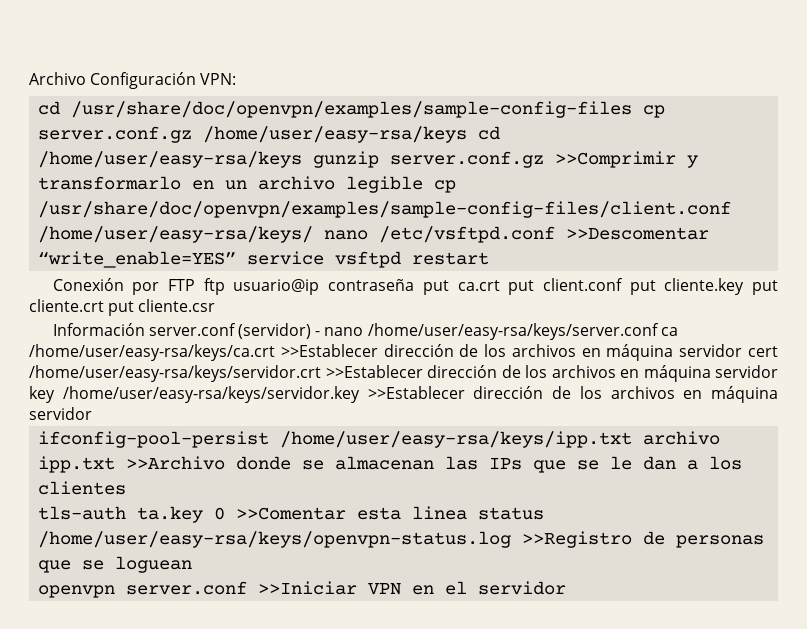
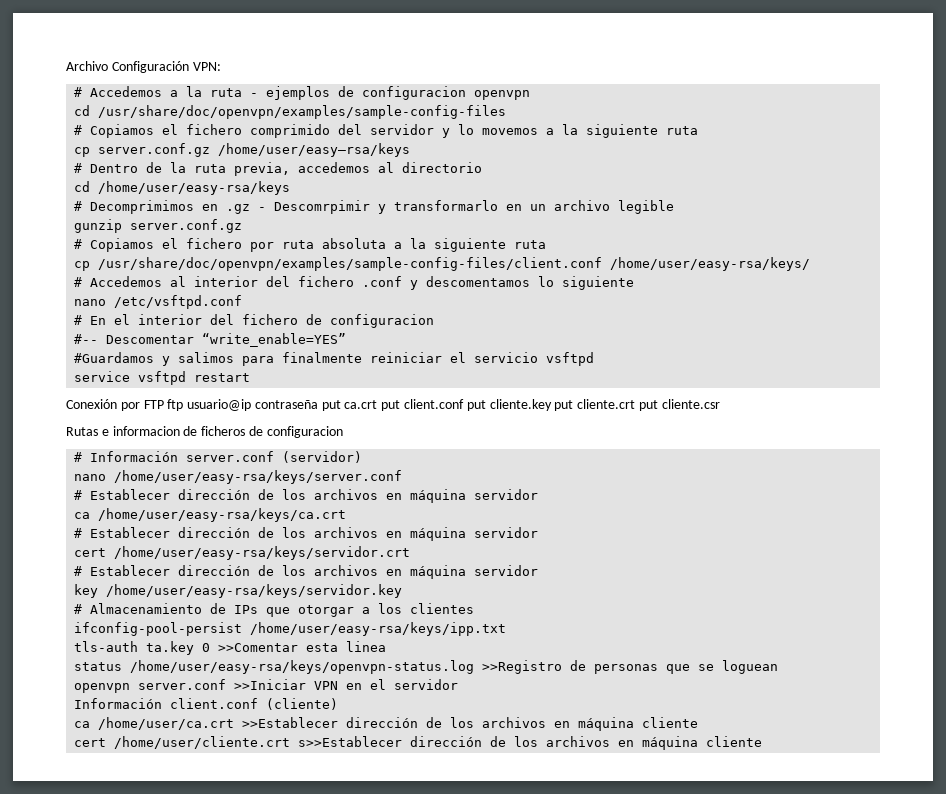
[38,101,666,118] [38,126,501,143] [38,151,677,168] cd /usr/share/doc/openvpn/examples/sample-config-files cp server.conf.gz /home/user/easy–rsa/keys cd /home/user/easy-rsa/keys gunzip server.conf.gz >>Comprimir -> [74,86,531,100] [74,105,507,119] [74,124,699,138] [74,143,411,157] [74,162,483,176] [74,181,291,195] [74,200,371,214] # Accedemos a la ruta - ejemplos de configuracion openvpn // cd /usr/share/doc/openvpn/examples/sample-config-files // # Copiamos el fichero comprimido del servidor y lo movemos a la siguiente ruta // cp server.conf.gz /home/user/easy–rsa/keys // # Dentro de la ruta previa, accedemos al directorio // cd /home/user/easy-rsa/keys // # Decomprimimos en .gz - Descomrpimir
[434,180,457,193] [38,201,732,218] [38,226,710,243] [38,251,237,268] cp /usr/share/doc/openvpn/examples/sample-config-files/client.conf /home/user/easy-rsa/keys/ nano /etc/vsftpd.conf >>Descomentar “write_enable=YES” -> [74,219,243,233] [74,238,547,252] [74,257,811,271] [74,276,635,290] [74,295,243,309] [74,314,435,328] [74,333,347,347] [74,352,595,366] // gunzip server.conf.gz // # Copiamos el fichero por ruta absoluta a la siguiente ruta // cp /usr/share/doc/openvpn/examples/sample-config-files/client.conf /home/user/easy-rsa/keys/ // # Accedemos al interior del fichero .conf y descomentamos lo siguiente // nano /etc/vsftpd.conf // # En el interior del fichero de configuracion // #-- Descomentar “write_enable=YES” // #Guardamos y salimos para finalmente reiniciar el servicio vsftpd //
(216, 305) none -> [66,426,343,438] [74,452,83,462] Rutas e informacion de ficheros de configuracion // #
[315,331,321,336] - -> (363, 457) //
[660,327,678,336] [29,344,779,361] [29,365,778,382] [29,386,778,403] [29,407,92,420] [38,431,721,448] [38,456,677,473] ca /home/user/easy-rsa/keys/ca.crt >>Establecer dirección de los archivos en máquina servidor cert /home/user/easy-rsa/keys/servidor.crt >>Establecer dirección de los archivos en máquina servidor key /home/user/easy-rsa/keys/servidor.key >>Establecer dirección de los archivos en máquina servidor // ifconfig-pool-persist /home/user/easy-rsa/keys/ipp.txt archivo ipp.txt >>Archivo donde se almacenan las IPs que se le dan -> [74,489,539,503] [74,508,347,522] [74,527,539,541] [74,546,411,560] [74,565,539,579] [74,584,403,598] [74,603,355,617] // # Establecer dirección de los archivos en máquina servidor // ca /home/user/easy-rsa/keys/ca.crt // # Establecer dirección de los archivos en máquina servidor // cert /home/user/easy-rsa/keys/servidor.crt // # Establecer dirección de los archivos en máquina servidor // key /home/user/easy-rsa/keys/servidor.key // # Almacenamiento de IPs que otorgar
(127, 488) none -> [74,622,507,636] // ifconfig-pool-persist /home/user/easy-rsa/keys/ipp.txt
(468, 513) none -> (387, 646) //
(567, 588) none -> [74,698,339,710] [74,717,699,731] [74,736,763,750] // Información client.conf (cliente) // ca /home/user/ca.crt >>Establecer dirección de los archivos en máquina cliente // cert /home/user/cliente.crt s>>Establecer dirección de los archivos en máquina cliente

